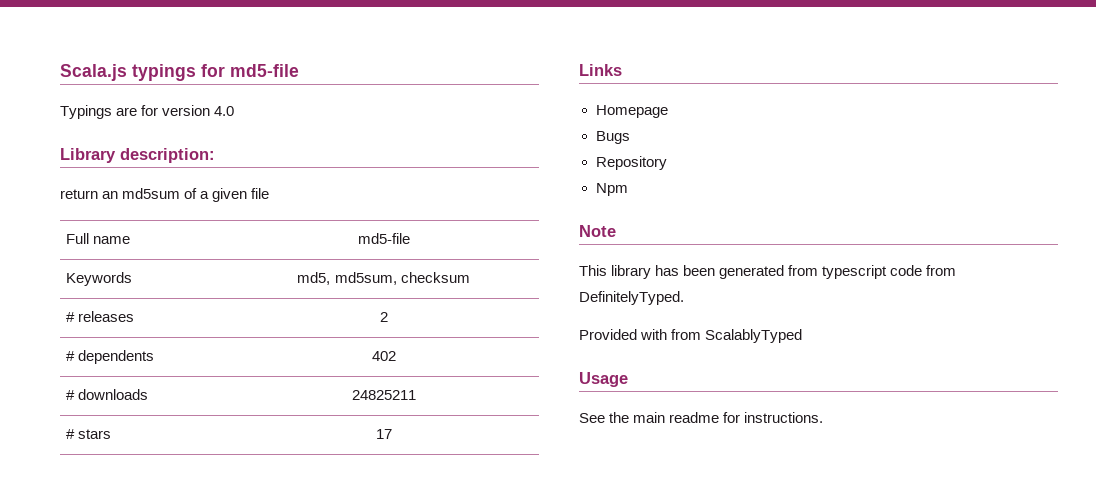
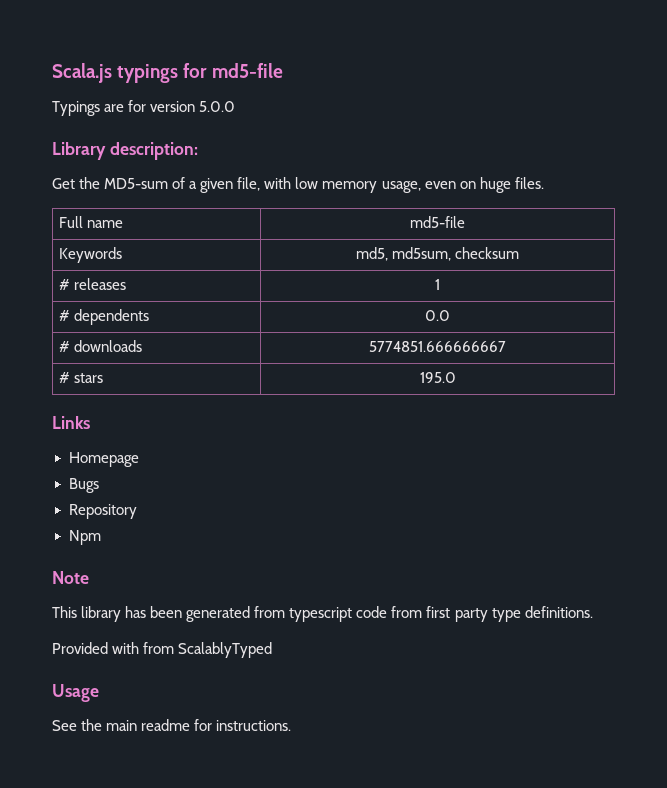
[214,106,235,116] 4.0 -> [199,101,236,112] 5.0.0
[60,188,270,202] return an md5sum of a given file -> [52,177,544,193] Get the MD5-sum of a given file, with low memory usage, even on huge files.
[379,312,388,322] 2 -> [434,279,440,290] 1
[371,351,396,361] 402 -> [424,310,450,321] 0.0
[351,390,416,400] 24825211 -> [368,341,506,352] 5774851.666666667
[375,429,392,439] 17 -> [419,372,456,383] 195.0
[579,291,684,305] DefinitelyTyped. -> [426,606,593,622] first party type definitions.

